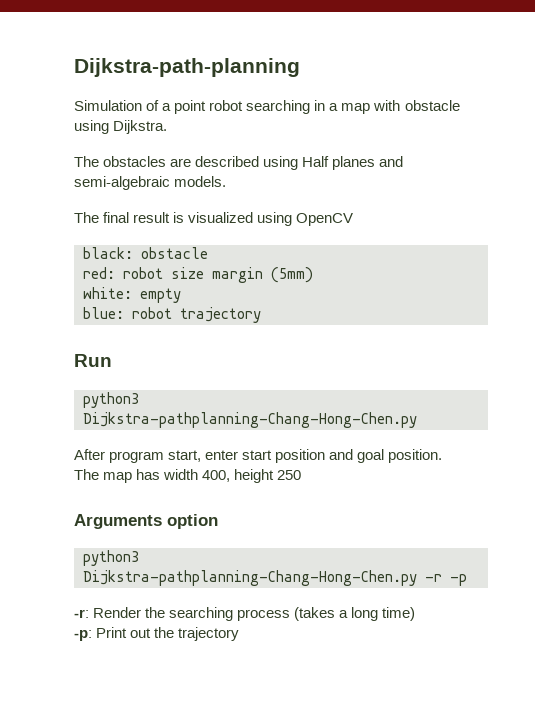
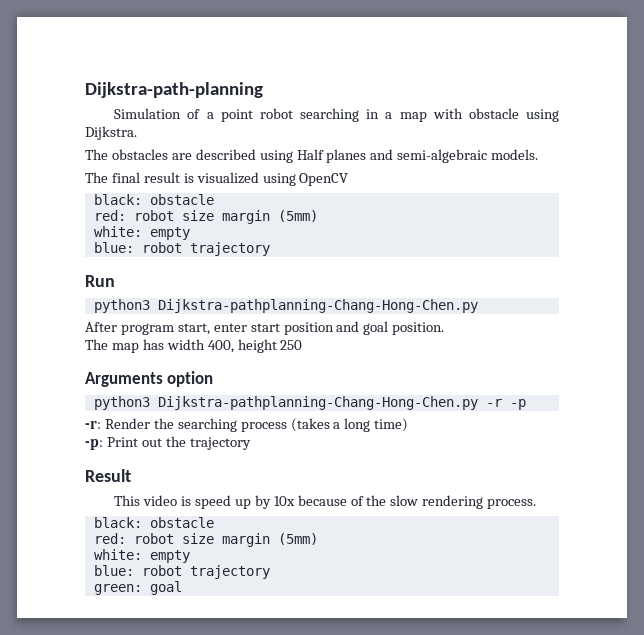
(240, 634) none -> [85,469,131,482] [114,495,537,509] [93,517,214,528] [93,533,318,547] [93,549,190,563] [93,565,270,579] [93,581,182,595] // Result // This video is speed up by 10x because of the slow rendering process. // black: obstacle // red: robot size margin (5mm) // white: empty // blue: robot trajectory // green: goal

